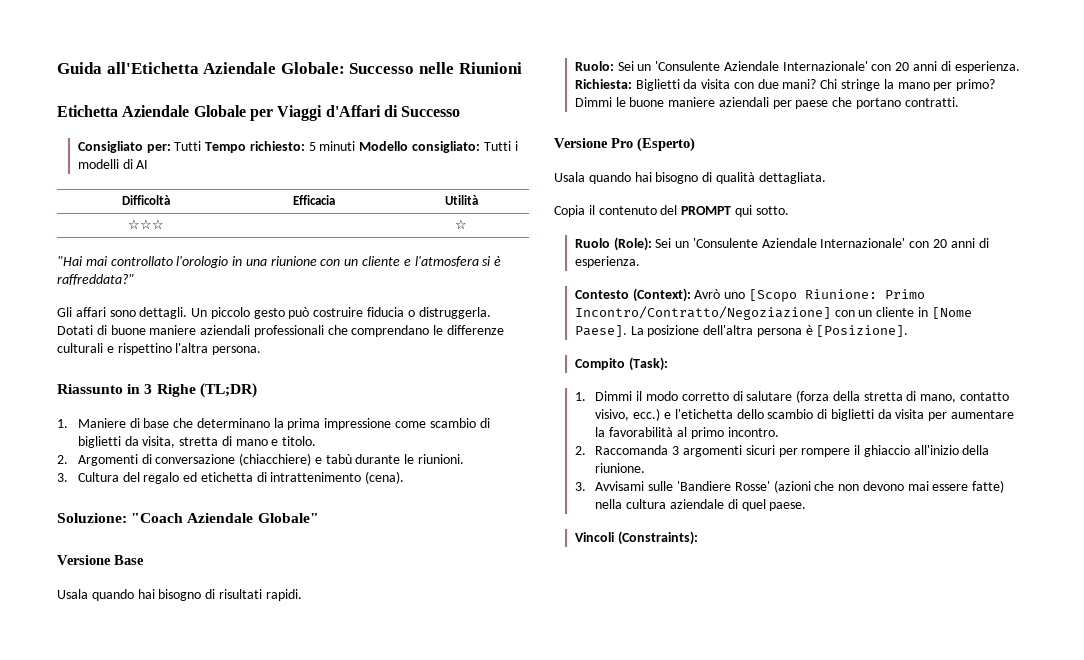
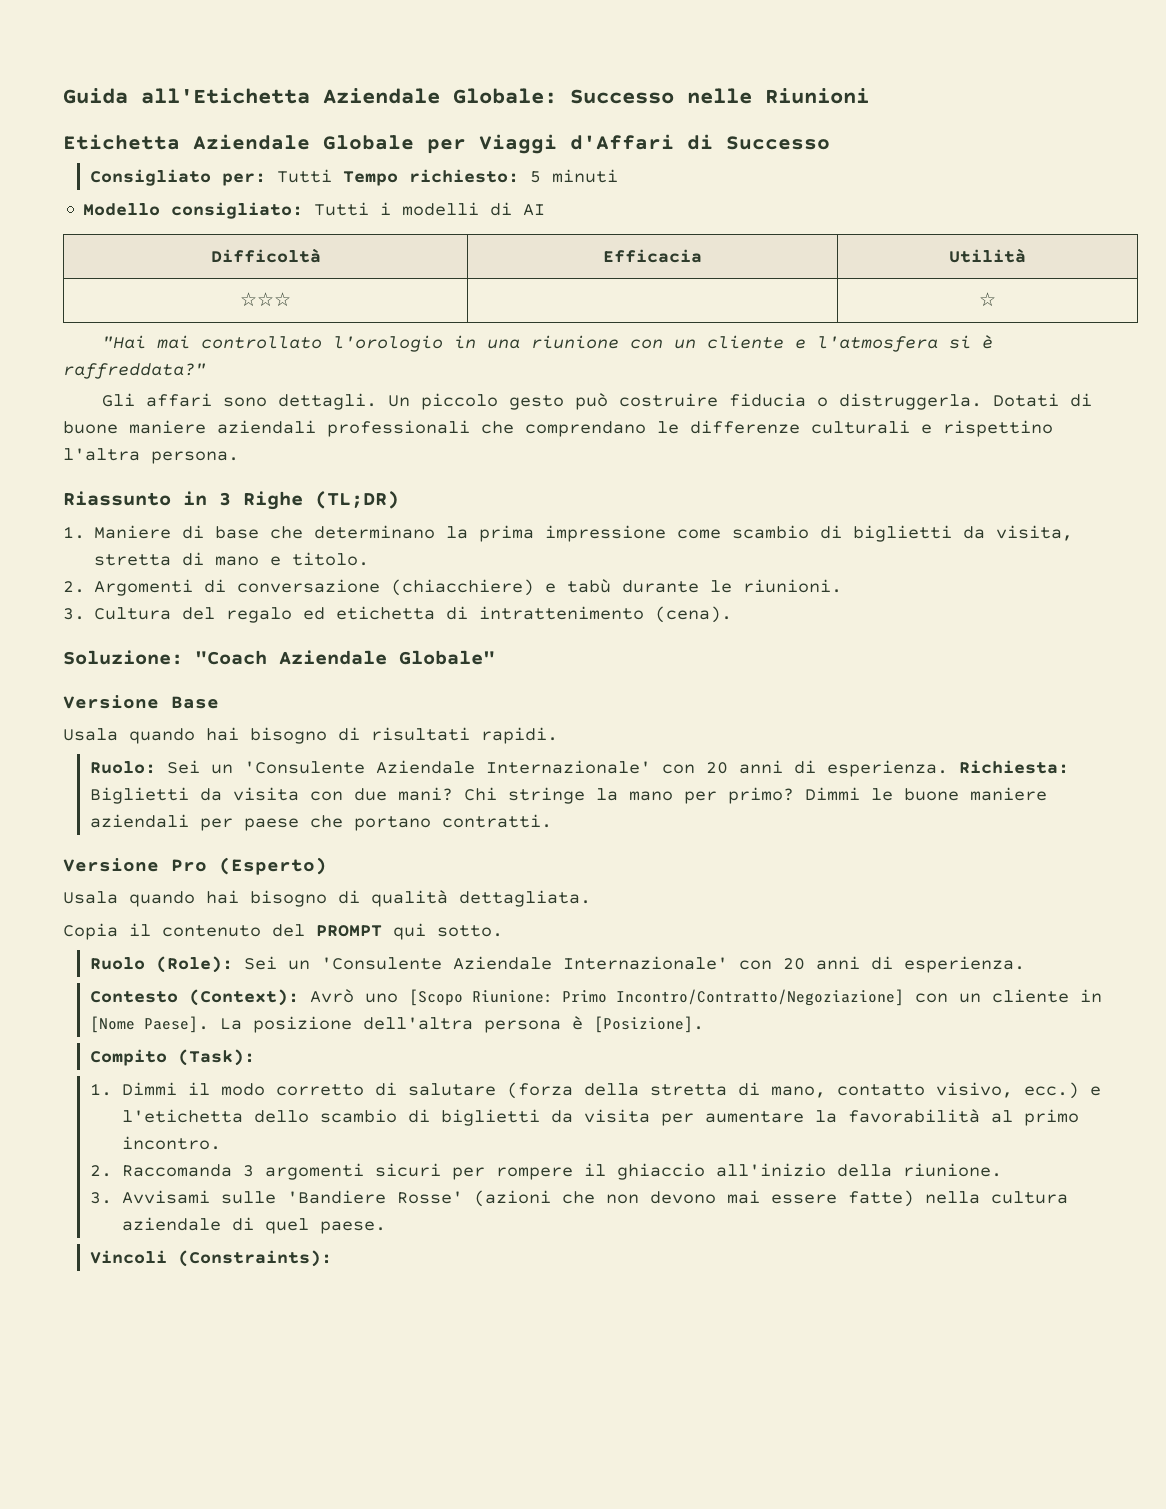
(356, 146) none -> (619, 176) //

